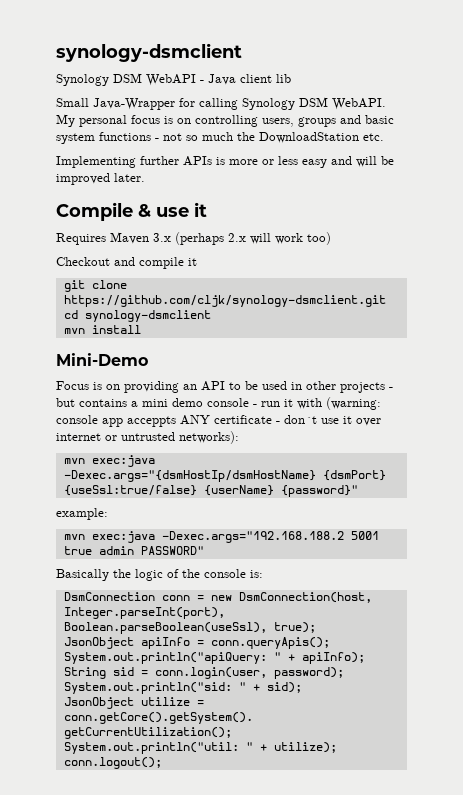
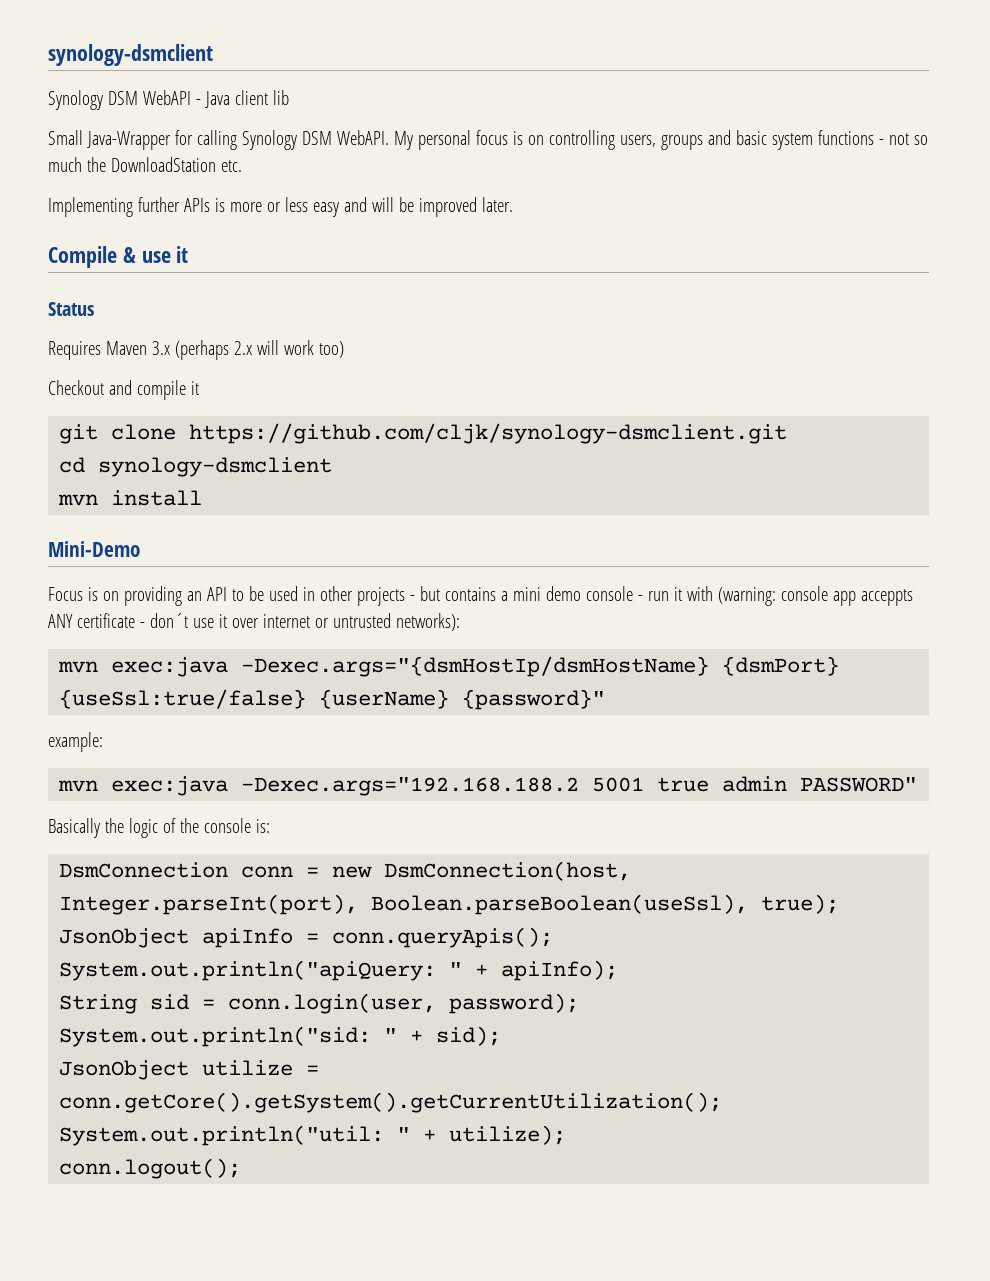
(207, 209) none -> [48,302,94,316] // Status

